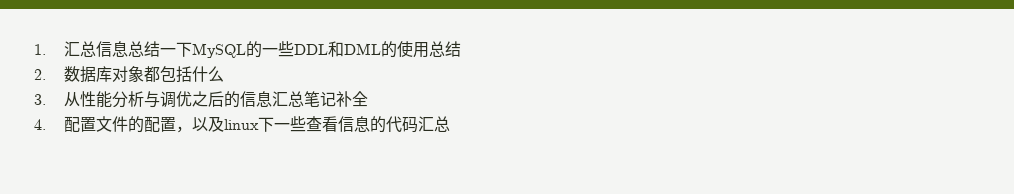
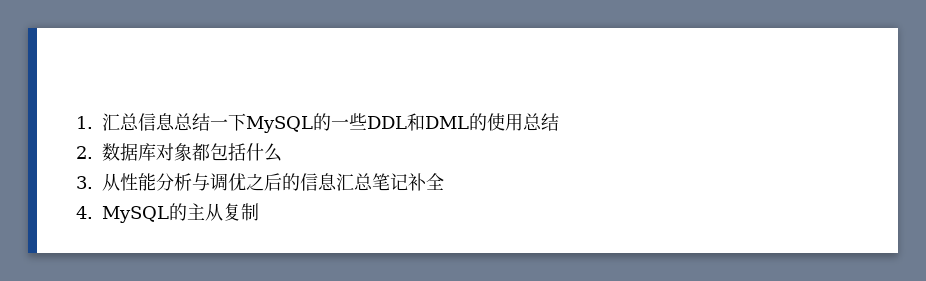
[64,116,451,133] 配置文件的配置，以及linux下一些查看信息的代码汇总 -> [102,203,259,223] MySQL的主从复制

